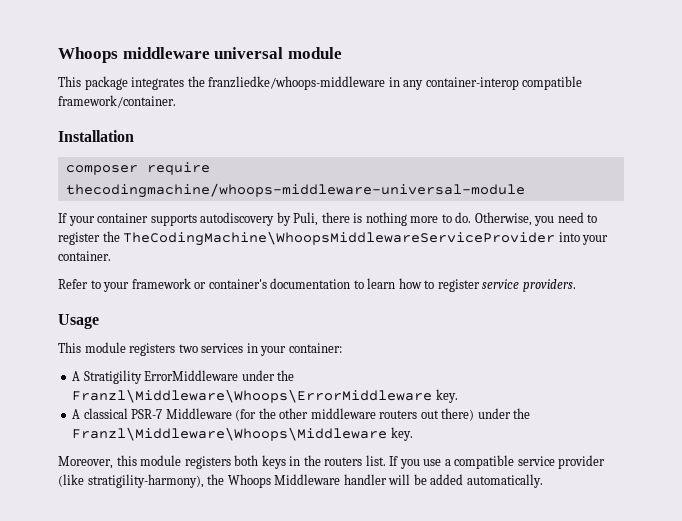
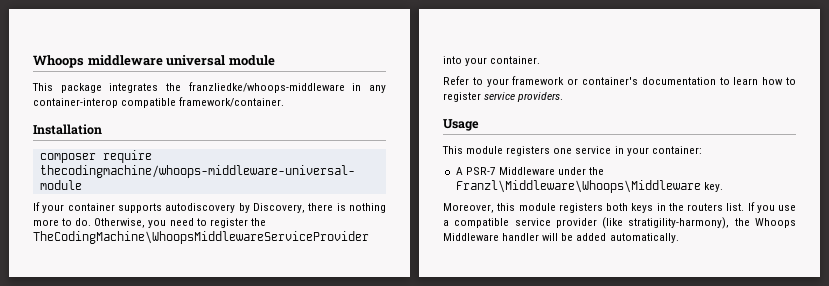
[293,212,319,226] Puli, -> [252,203,305,213] Discovery,
[178,343,244,353] two services -> [553,146,612,154] one service
[83,370,295,384] [72,389,458,403] [72,408,475,421] Stratigility ErrorMiddleware under the Franzl\Middleware\Whoops\ErrorMiddleware key. // A classical PSR-7 Middleware (for the other middleware routers out there) -> [465,167,555,175] PSR-7 Middleware

